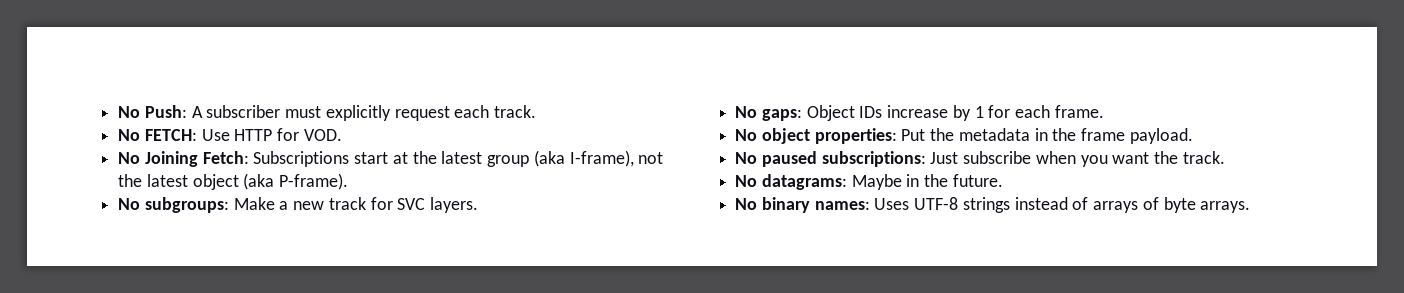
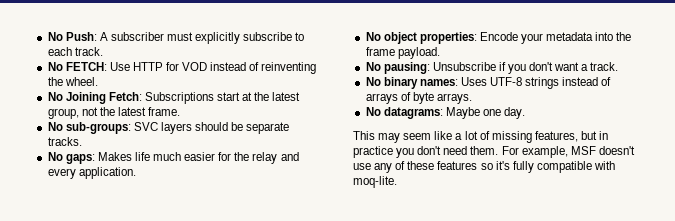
[394,106,450,121] request -> [243,32,305,41] subscribe to
[303,129,342,141] VOD. -> [182,62,317,74] [47,77,98,86] VOD instead of reinventing the wheel.
[487,150,664,167] [118,173,349,190] [118,197,479,213] [735,105,1104,121] group (aka I-frame), not the latest object (aka P-frame). // No subgroups: Make a new track for SVC layers. // No gaps: Object IDs increase by 1 for each frame. -> [47,107,181,119] [47,122,290,134] [47,137,82,146] [47,152,299,164] [47,167,136,179] group, not the latest frame. // No sub-groups: SVC layers should be separate tracks. // No gaps: Makes life much easier for the relay and every application.
[901,128,1048,141] Put the metadata in -> [479,32,614,44] Encode your metadata into
[761,151,1225,167] [735,174,1003,190] paused subscriptions: Just subscribe when you want the track. // No datagrams: Maybe in the future. -> [383,62,619,74] pausing: Unsubscribe if you don't want a track.
(1251, 207) none -> [365,107,526,119] [353,131,609,143] [353,146,635,158] [353,161,615,173] [353,176,397,188] // No datagrams: Maybe one day. // This may seem like a lot of missing features, but in practice you don't need them. For example, MSF doesn't use any of these features so it's fully compatible with moq-lite.

